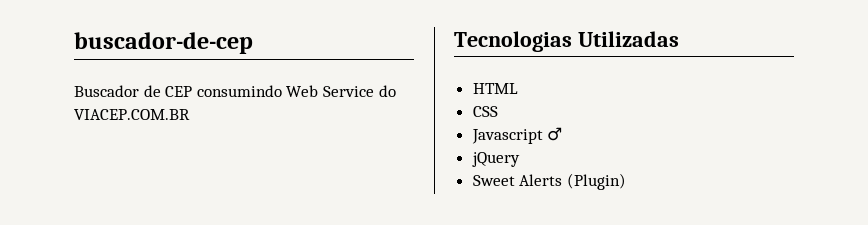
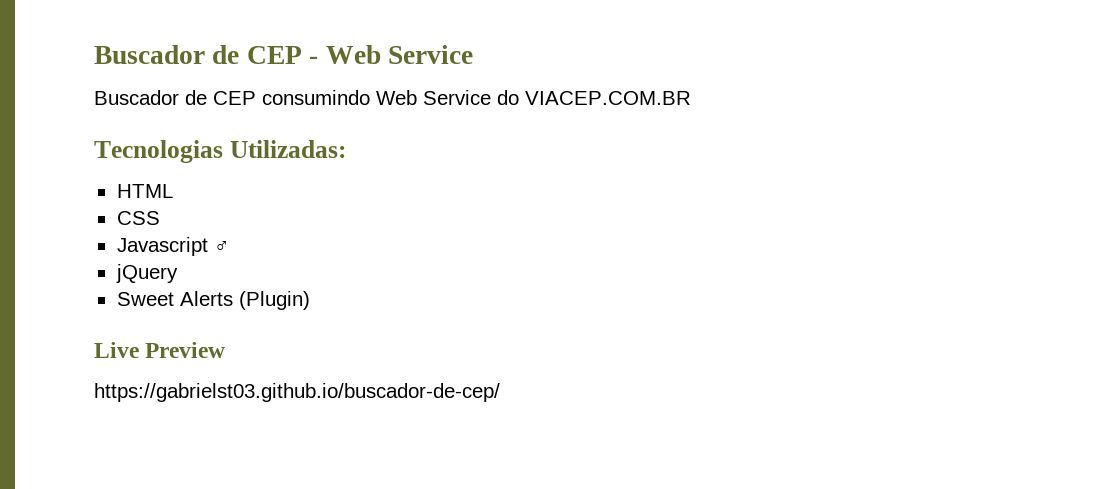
[74,32,253,54] buscador-de-cep -> [94,45,474,64] Buscador de CEP - Web Service
[577,31,679,47] Utilizadas -> [229,140,346,158] Utilizadas:
(626, 181) none -> [94,342,226,358] [94,383,500,402] // Live Preview // https://gabrielst03.github.io/buscador-de-cep/

